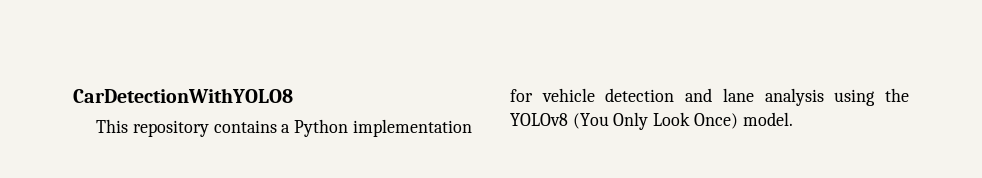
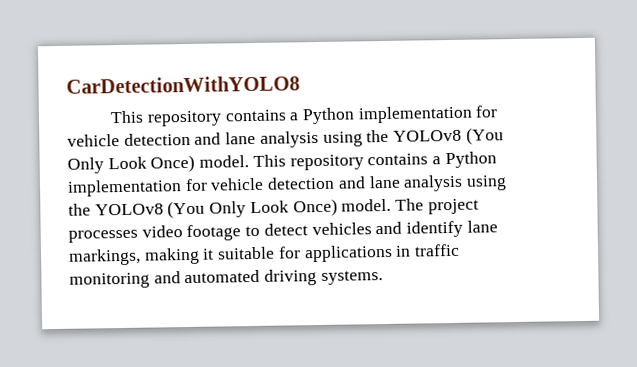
(793, 119) none -> [252,151,497,171] [67,174,508,197] [68,198,479,219] [68,220,498,243] [68,243,461,266] [69,269,383,289] This repository contains a Python implementation for vehicle detection and lane analysis using the YOLOv8 (You Only Look Once) model. The project processes video footage to detect vehicles and identify lane markings, making it suitable for applications in traffic monitoring and automated driving systems.

